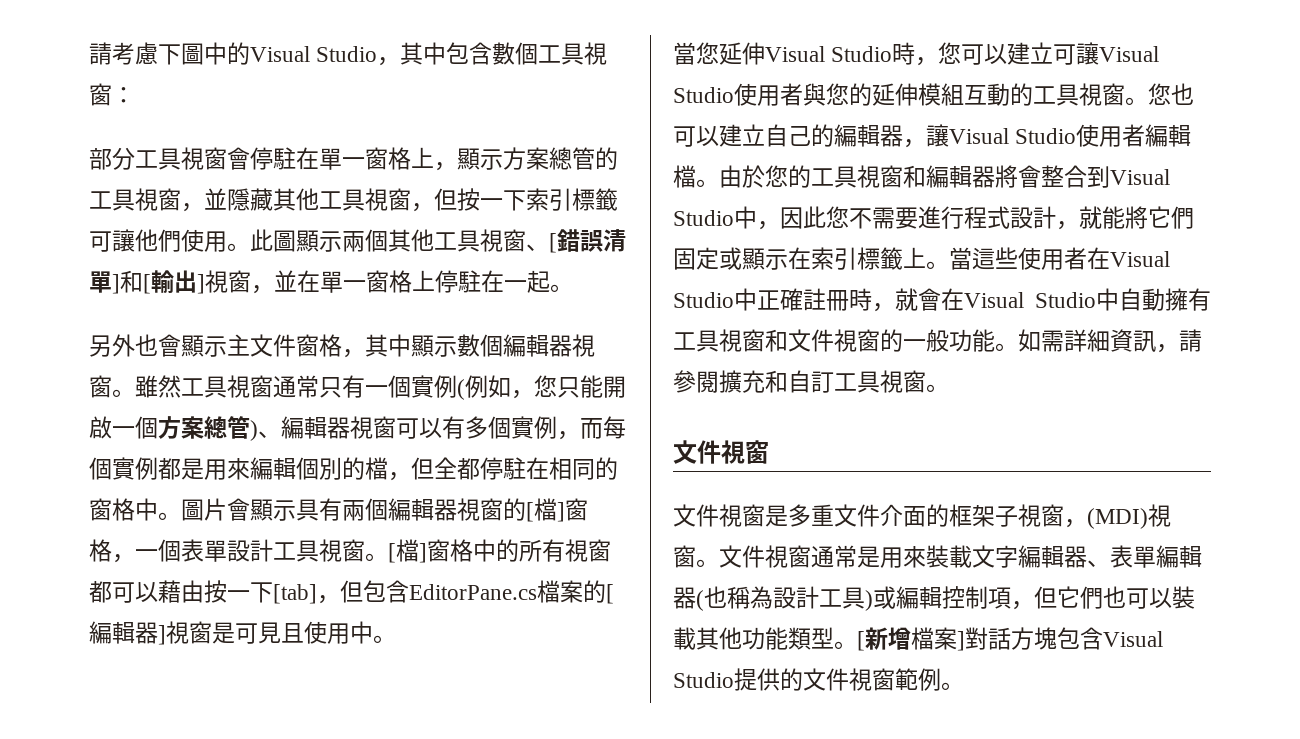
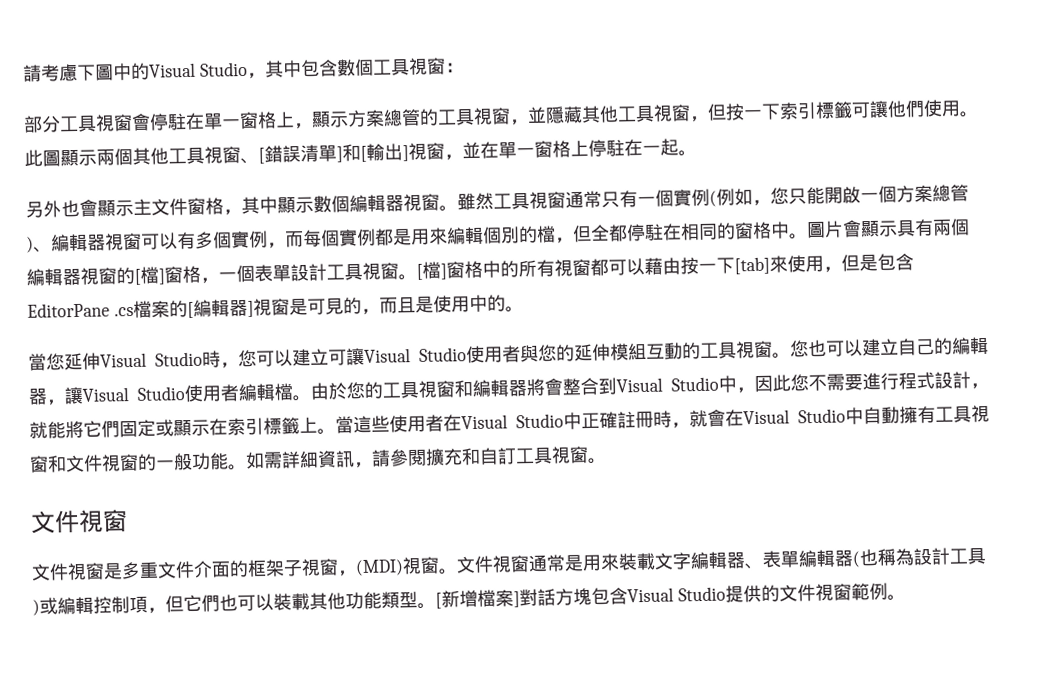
[317,580,537,604] ，但包含EditorPane.cs -> [769,253,914,273] [27,302,134,318] 來使用，但是包含EditorPane .cs
[281,621,373,644] 且使用中 -> [342,294,506,315] 的，而且是使用中的

